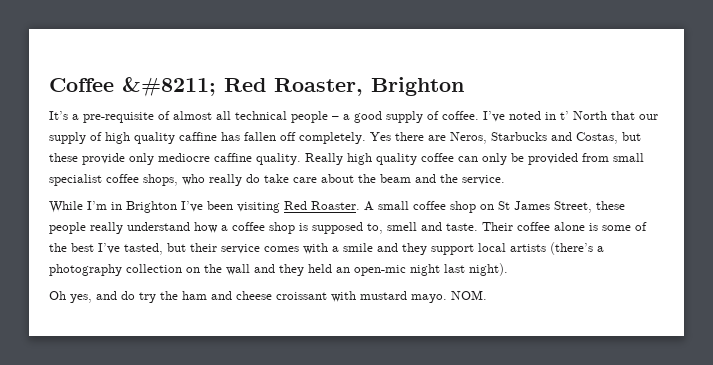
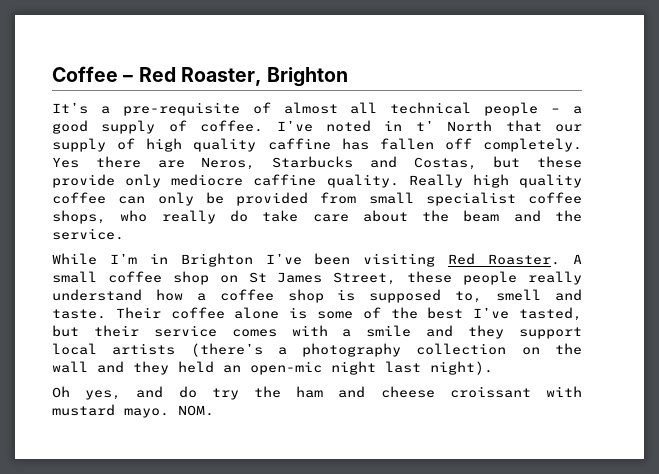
[122,77,216,97] &#8211; -> [123,75,134,82] –

